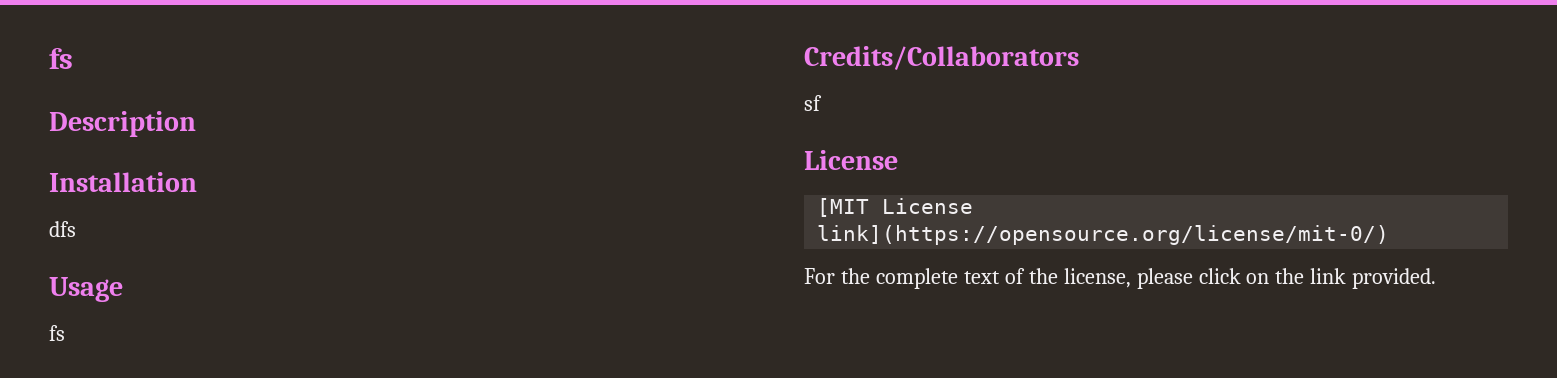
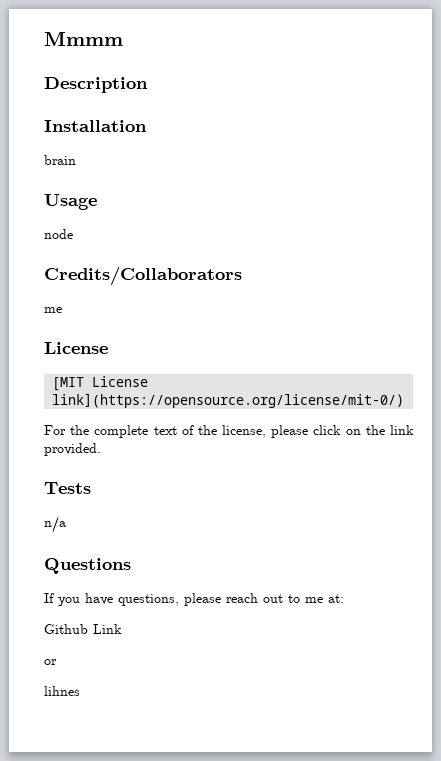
[49,48,73,69] fs -> [44,31,123,46] Mmmm
[49,221,76,237] dfs -> [44,155,76,165] brain
[49,325,65,341] fs -> [44,229,73,239] node
[804,95,822,111] sf -> [44,307,62,313] me
(1437, 278) none -> [44,482,91,494] [44,516,66,533] [44,558,131,574] [44,593,344,606] [44,624,122,634] [44,659,57,665] [44,686,80,696] // Tests // n/a // Questions // If you have questions, please reach out to me at: // Github Link // or // lihnes

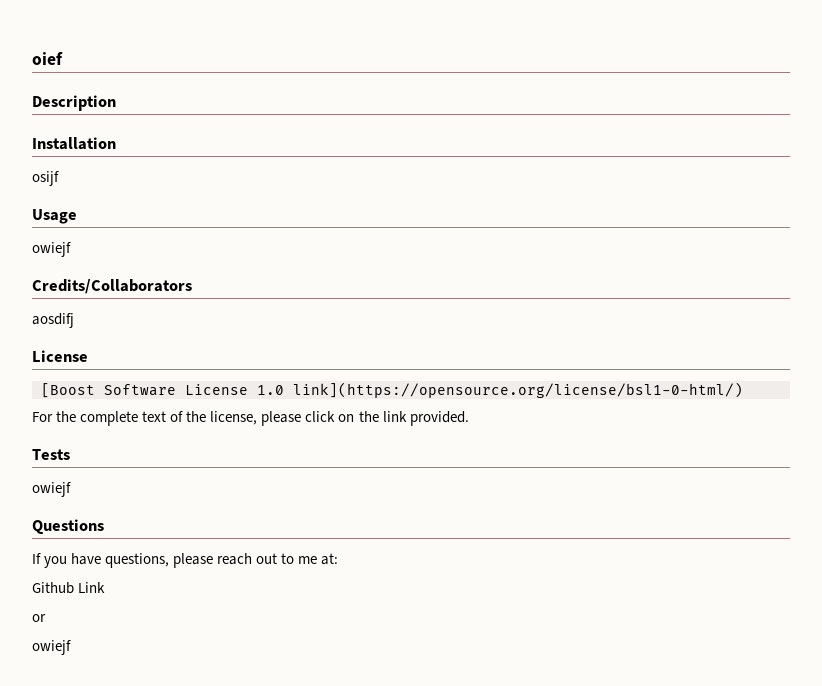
[44,31,123,46] Mmmm -> [32,52,63,65] oief
[44,155,76,165] brain -> [32,171,59,186] osijf
[44,229,73,239] node -> [32,242,71,257] owiejf
[44,307,62,313] me -> [32,313,74,328] aosdifj
[52,376,149,391] [52,393,405,408] [MIT License link](https://opensource.org/license/mit-0/) -> [41,382,743,398] [Boost Software License 1.0 link](https://opensource.org/license/bsl1-0-html/)
[44,516,66,533] n/a -> [32,482,71,497] owiejf
[44,686,80,696] lihnes -> [32,640,71,655] owiejf

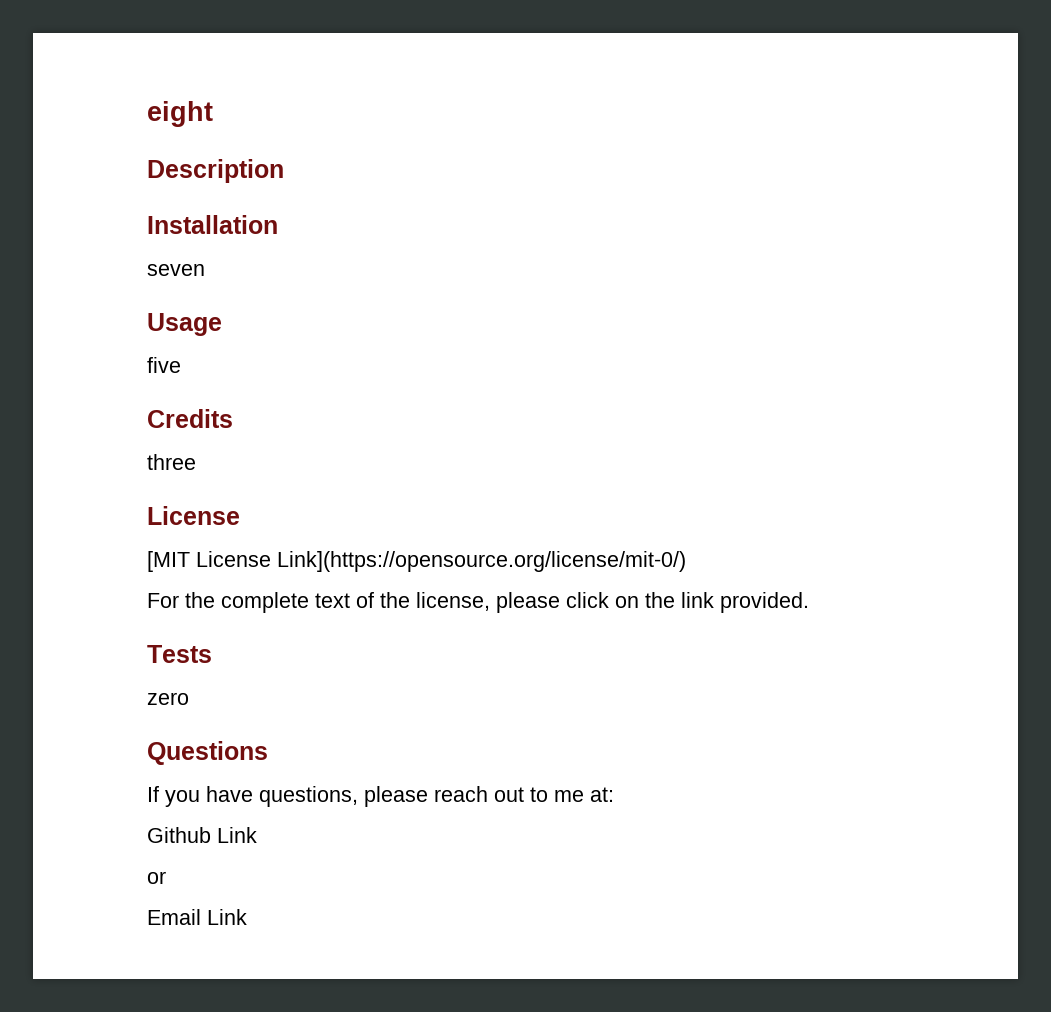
[32,52,63,65] oief -> [147,101,213,127] eight
[32,171,59,186] osijf -> [147,264,205,276] seven
[32,242,71,257] [32,279,192,294] [32,313,74,328] [32,350,88,362] [41,382,743,398] owiejf // Credits/Collaborators // aosdifj // License // [Boost Software License 1.0 link](https://opensource.org/license/bsl1-0-html/) -> [147,357,181,373] [147,409,233,428] [147,454,196,470] [147,506,240,525] [147,551,686,572] five // Credits // three // License // [MIT License Link](https://opensource.org/license/mit-0/)
[32,482,71,497] owiejf -> [147,692,189,705] zero
[32,640,71,655] owiejf -> [147,909,247,925] Email Link

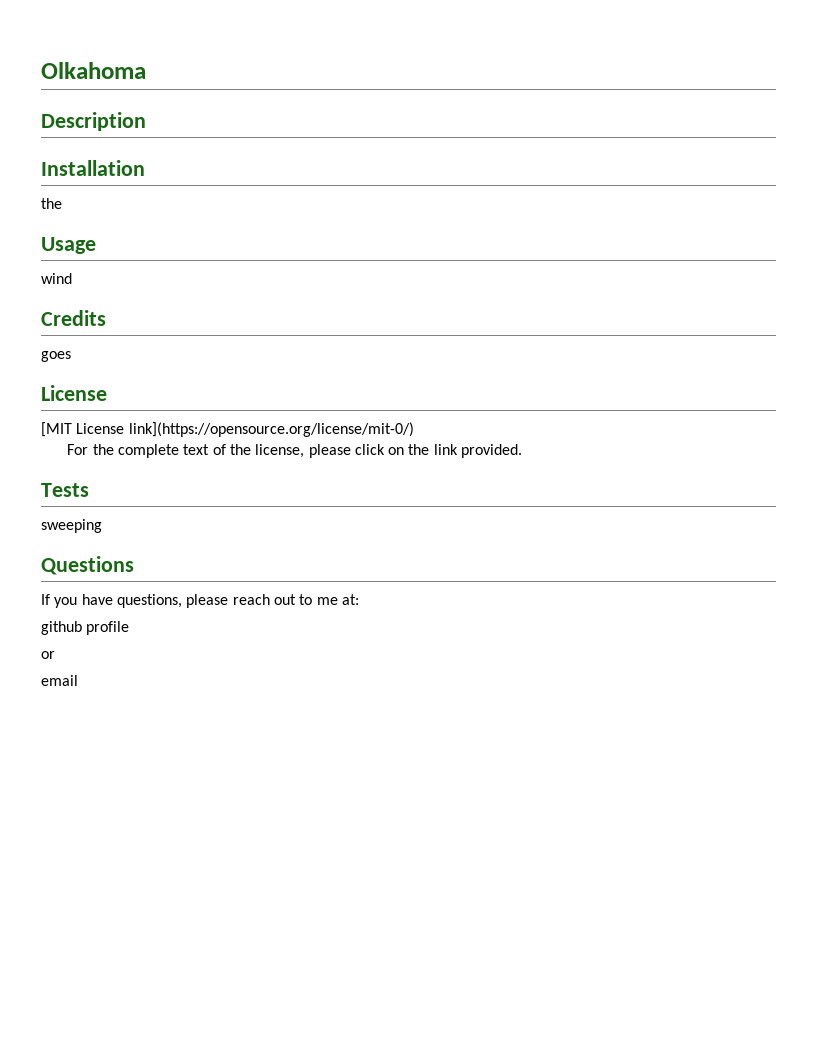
[147,101,213,127] eight -> [41,62,146,79] Olkahoma
[147,264,205,276] seven -> [41,198,62,209] the
[147,357,181,373] five -> [41,273,72,284] wind
[147,454,196,470] three -> [41,351,71,362] goes
[277,551,686,572] Link](https://opensource.org/license/mit-0/) -> [128,422,414,437] link](https://opensource.org/license/mit-0/)
[147,692,189,705] zero -> [41,519,102,533] sweeping
[147,827,257,843] Github Link -> [41,621,130,635] github profile
[147,909,247,925] Email Link -> [41,675,78,686] email

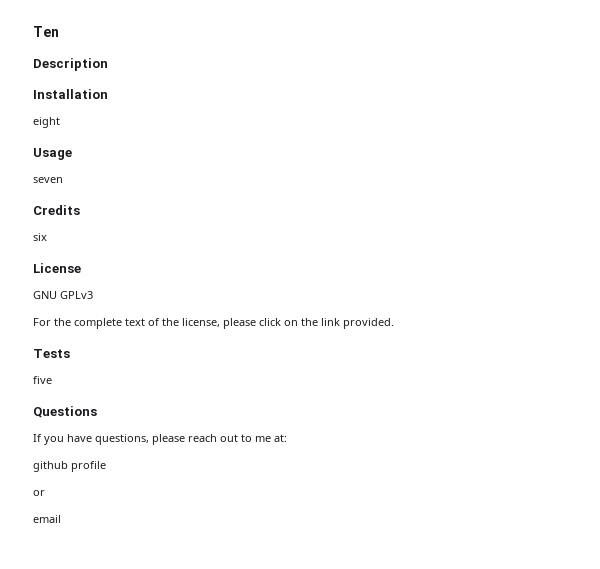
[41,62,146,79] Olkahoma -> [33,26,59,37] Ten
[41,198,62,209] the -> [33,117,60,128] eight
[41,273,72,284] wind -> [33,177,63,183] seven
[41,351,71,362] goes -> [33,233,47,241] six
[41,422,414,437] [MIT License link](https://opensource.org/license/mit-0/) -> [33,291,93,299] GNU GPLv3
[41,519,102,533] sweeping -> [33,376,52,384] five

